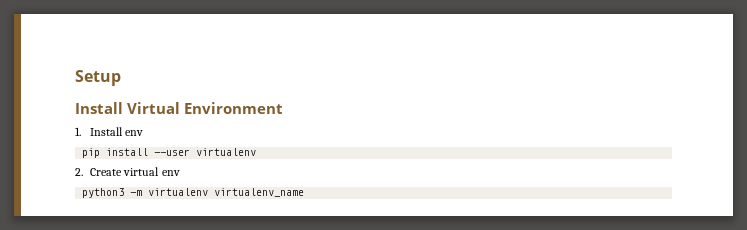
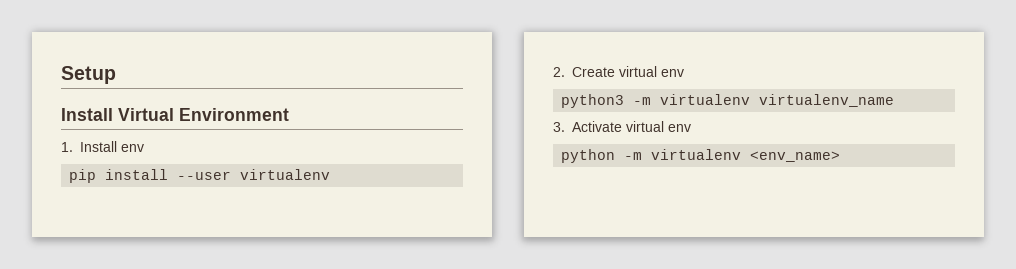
(305, 192) none -> [553,121,691,132] [561,149,841,163] // 3. Activate virtual env // python -m virtualenv <env_name>

